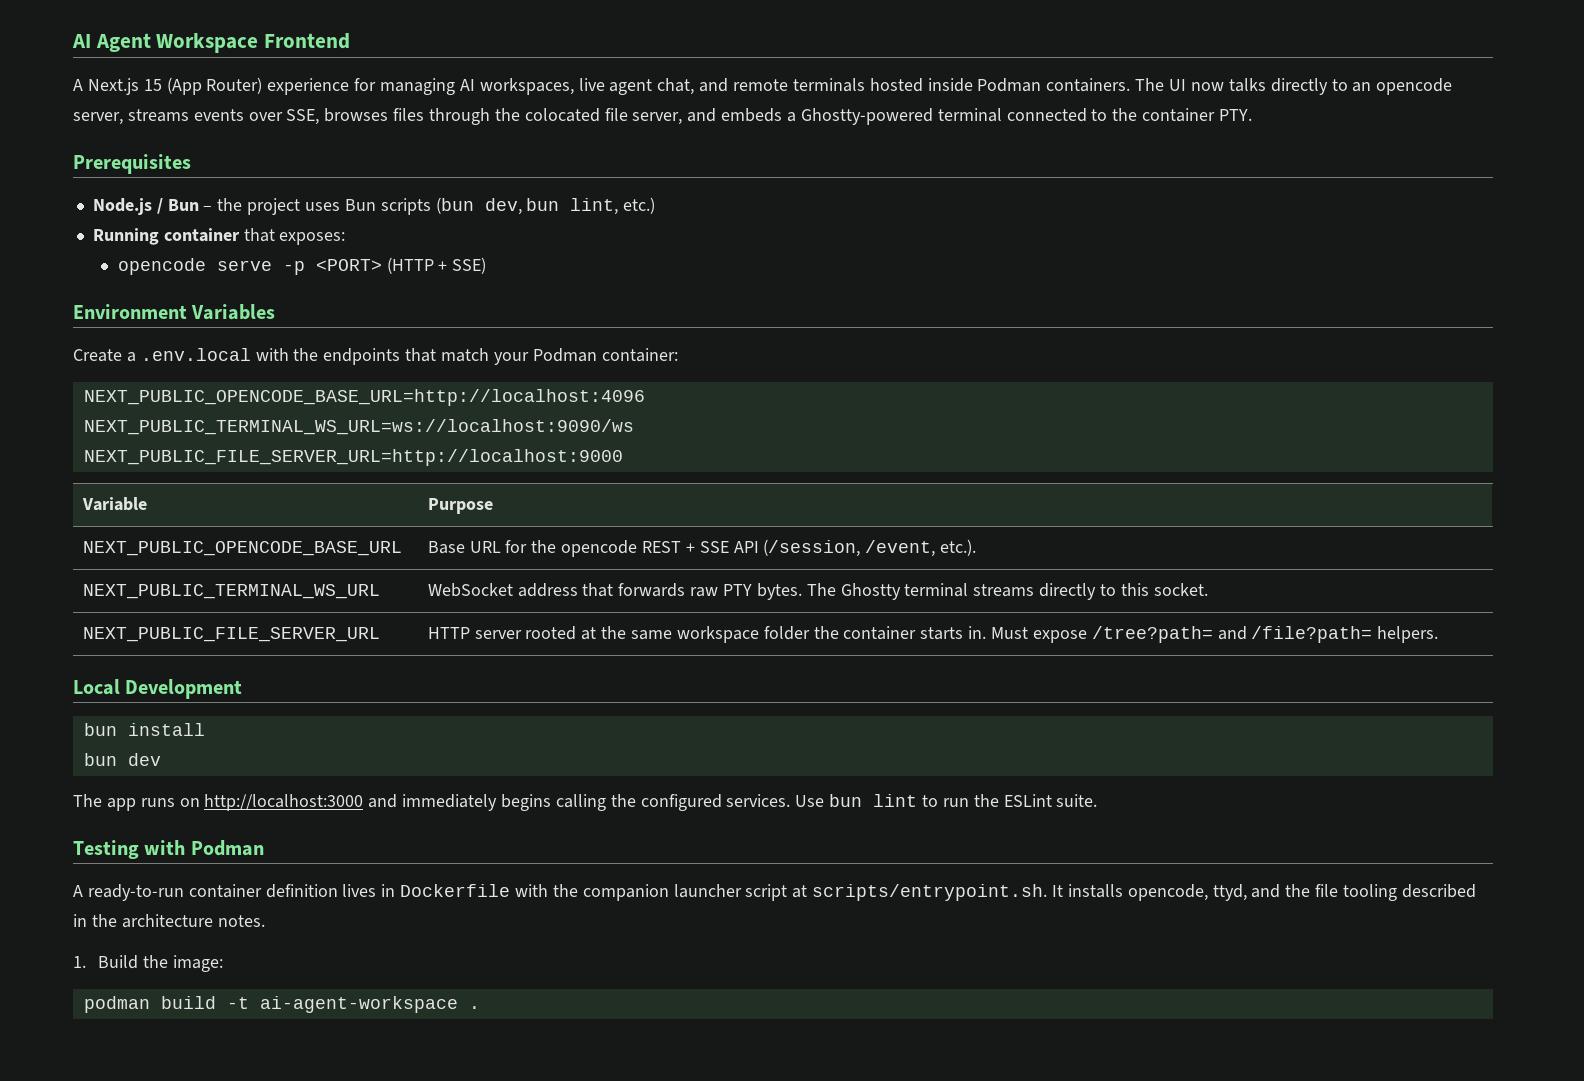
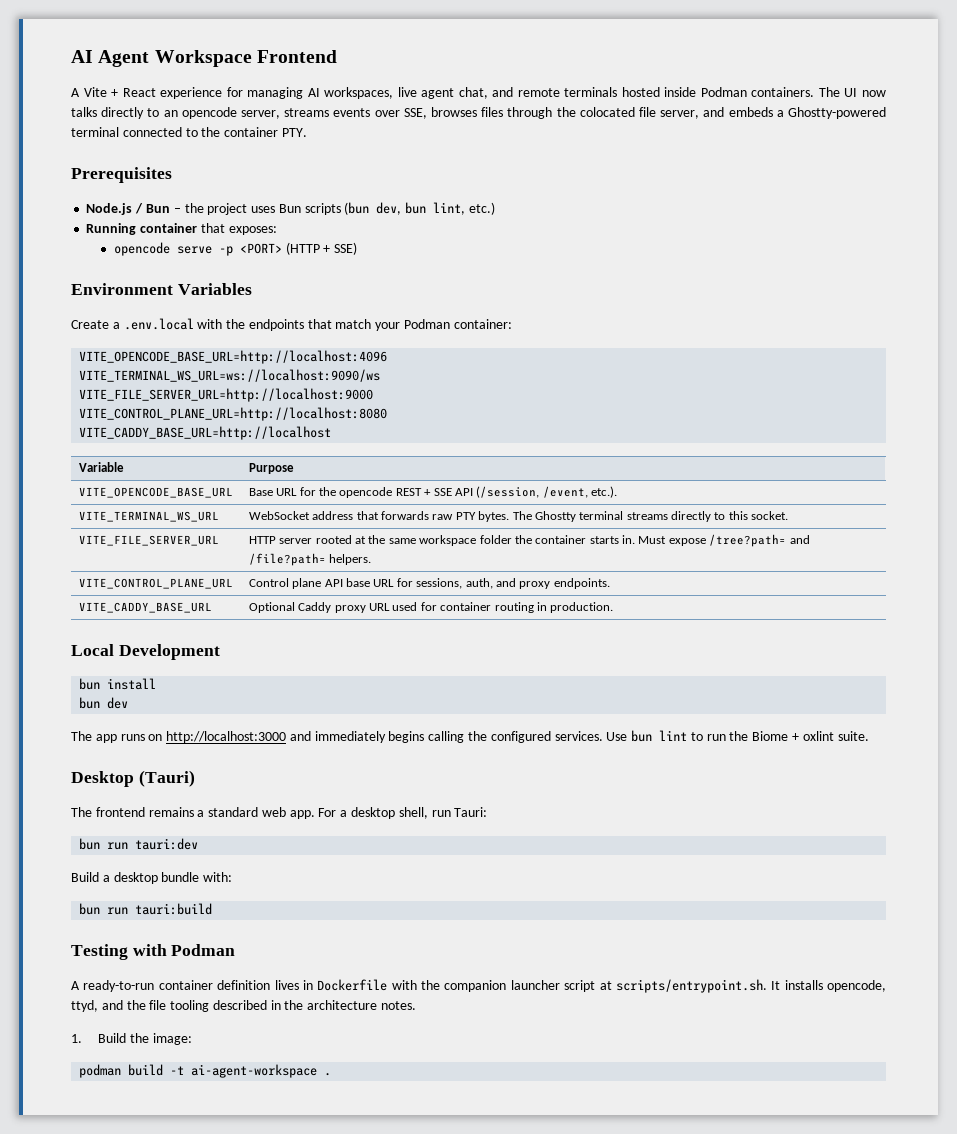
[87,77,263,95] Next.js 15 (App Router) -> [83,87,156,97] Vite + React
[83,389,645,406] [83,419,634,435] [83,449,623,466] NEXT_PUBLIC_OPENCODE_BASE_URL=http://localhost:4096 // NEXT_PUBLIC_TERMINAL_WS_URL=ws://localhost:9090/ws // NEXT_PUBLIC_FILE_SERVER_URL=http://localhost:9000 -> [79,350,388,364] [79,369,381,382] [79,388,374,402] [79,407,388,421] [79,426,332,440] VITE_OPENCODE_BASE_URL=http://localhost:4096 // VITE_TERMINAL_WS_URL=ws://localhost:9090/ws // VITE_FILE_SERVER_URL=http://localhost:9000 // VITE_CONTROL_PLANE_URL=http://localhost:8080 // VITE_CADDY_BASE_URL=http://localhost
[82,541,402,556] NEXT_PUBLIC_OPENCODE_BASE_URL -> [78,487,233,498] VITE_OPENCODE_BASE_URL
[82,584,380,599] NEXT_PUBLIC_TERMINAL_WS_URL -> [78,511,219,522] VITE_TERMINAL_WS_URL
[82,627,380,642] NEXT_PUBLIC_FILE_SERVER_URL -> [78,535,219,546] VITE_FILE_SERVER_URL
(1439, 634) none -> [78,578,233,589] [248,578,610,589] [78,602,212,613] [248,602,614,613] // VITE_CONTROL_PLANE_URL | Control plane API base URL for sessions, auth, and proxy endpoints. // VITE_CADDY_BASE_URL | Optional Caddy proxy URL used for container routing in production.
[1003,794,1098,807] ESLint suite. -> [752,731,869,741] [71,770,195,787] [71,807,488,819] [79,838,199,850] [71,872,233,884] [79,903,213,915] Biome + oxlint suite. // Desktop (Tauri) // The frontend remains a standard web app. For a desktop shell, run Tauri: // bun run tauri:dev // Build a desktop bundle with: // bun run tauri:build

